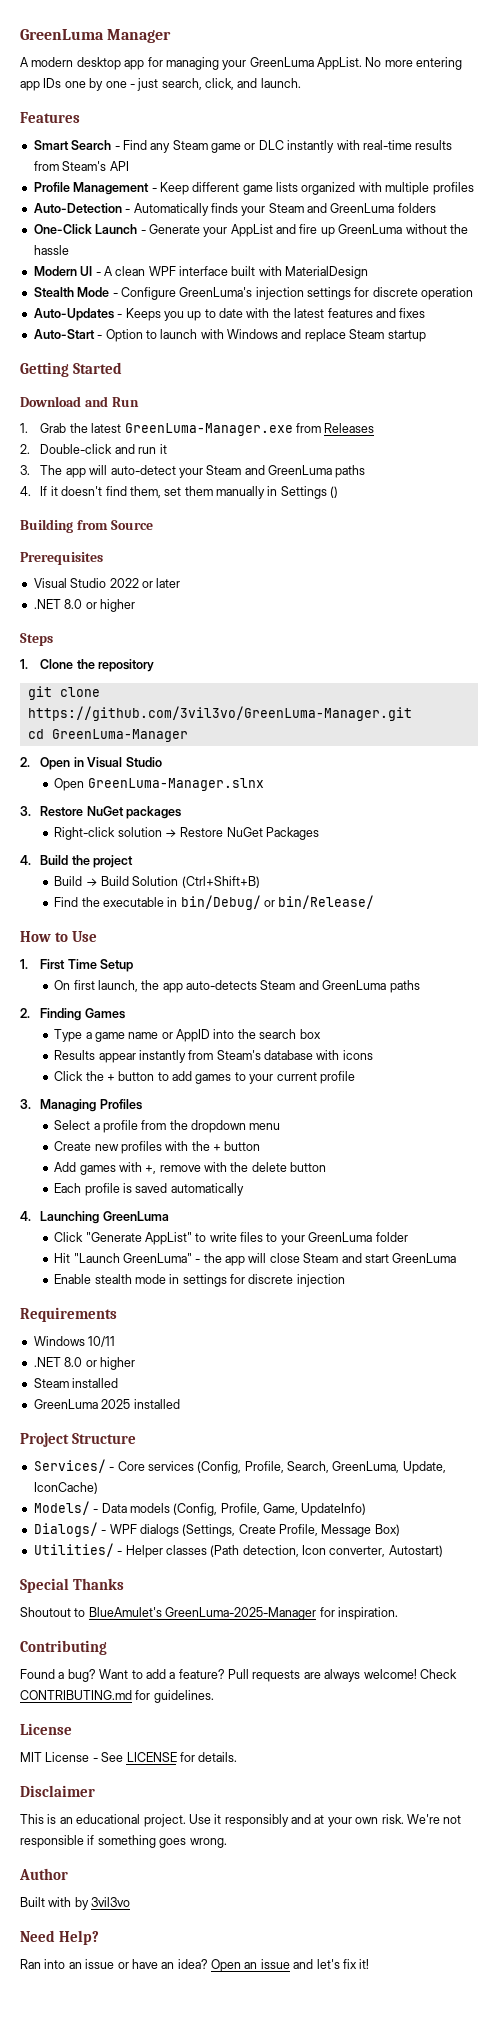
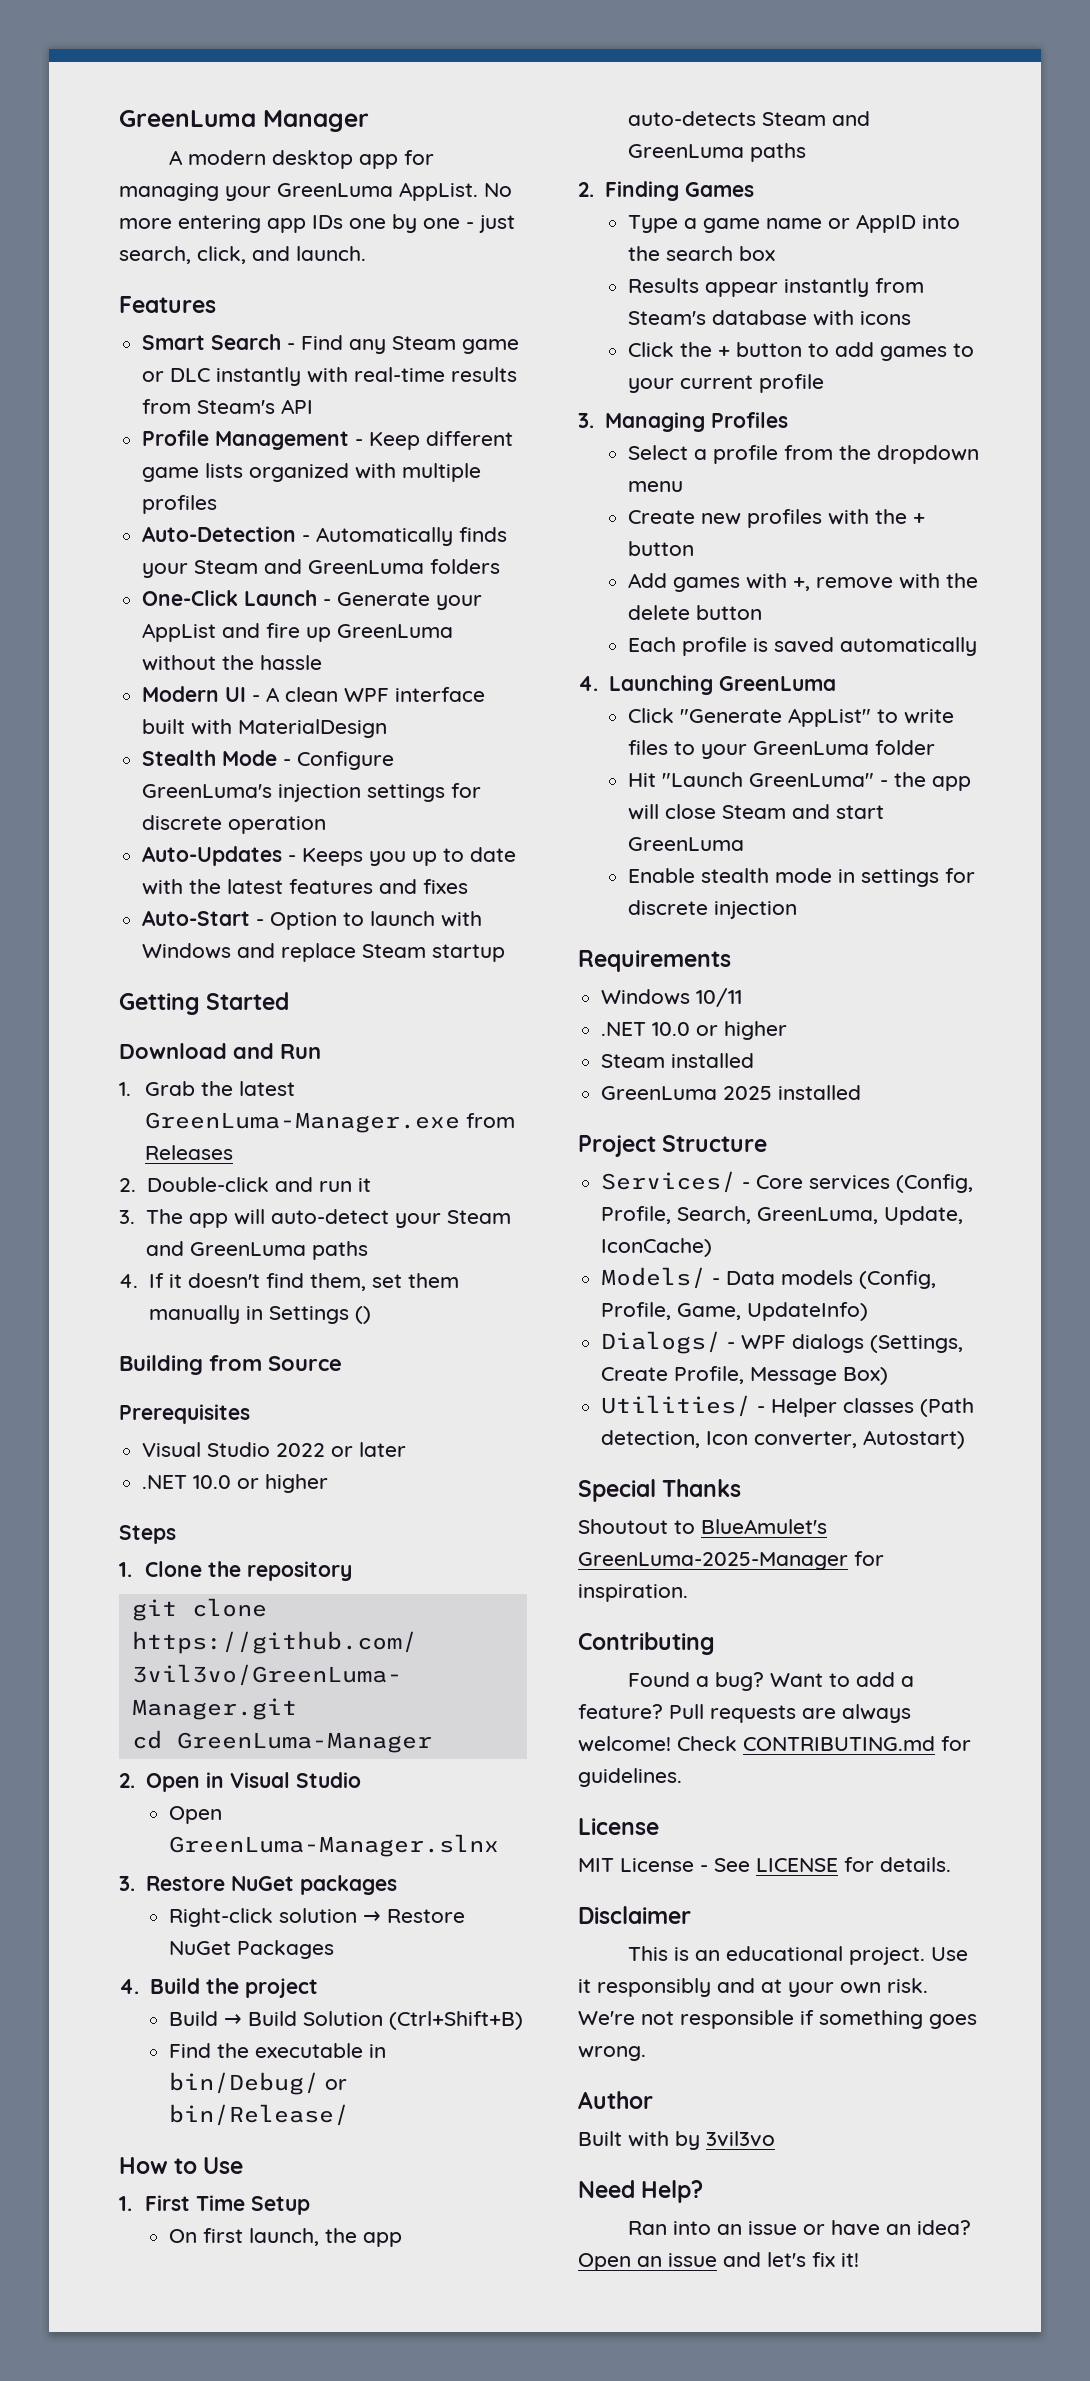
[64,599,83,609] 8.0 -> [193,1475,232,1489] 10.0
[64,1357,83,1367] 8.0 -> [652,1022,691,1036] 10.0

